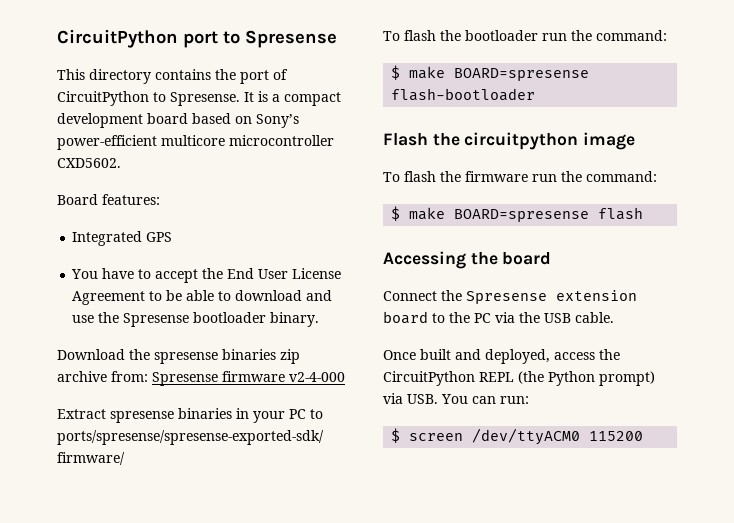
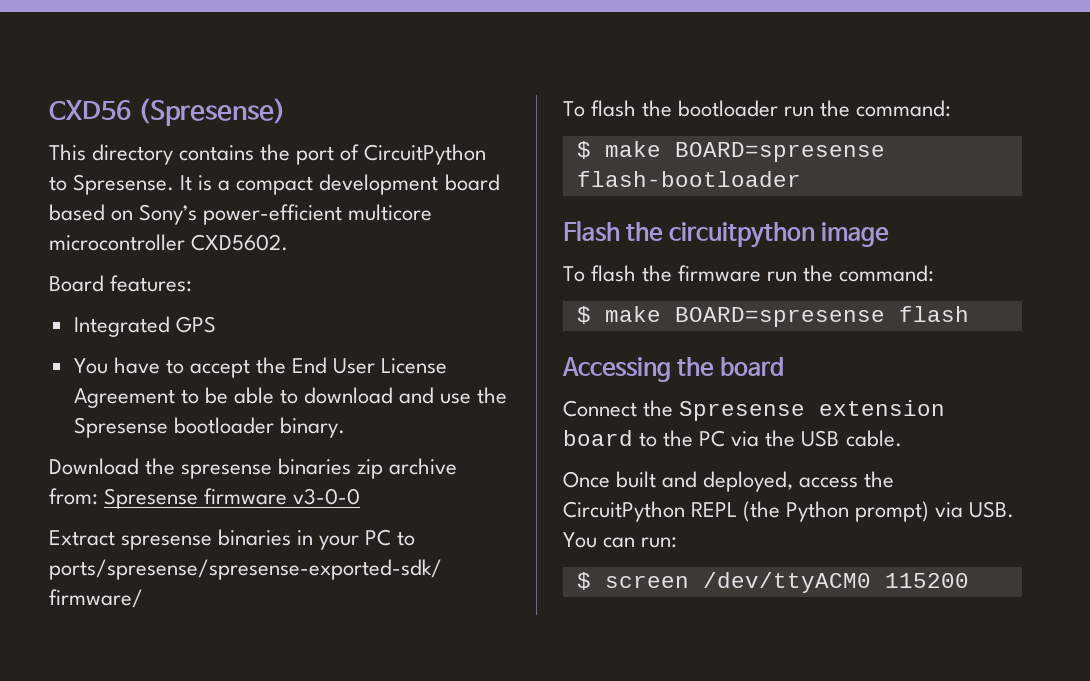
[57,29,337,48] CircuitPython port to Spresense -> [49,98,287,126] CXD56 (Spresense)
[289,372,345,382] v2-4-000 -> [293,488,361,505] v3-0-0

